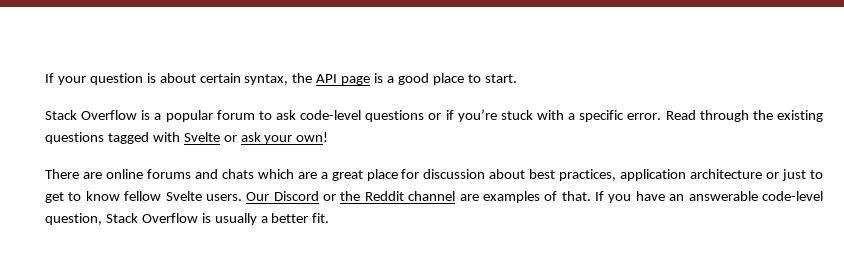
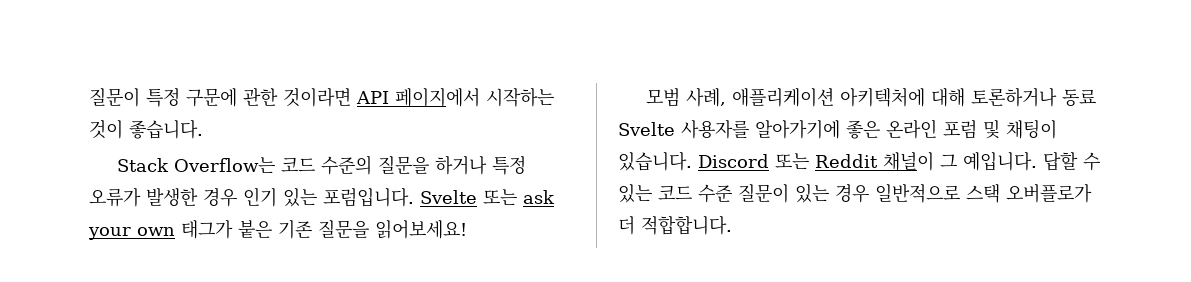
[45,73,517,85] [45,109,823,122] [45,132,329,144] [45,169,824,181] [45,191,824,203] [45,213,330,225] If your question is about certain syntax, the API page is a good place to start. // Stack Overflow is a popular forum to ask code-level questions or if you’re stuck with a specific error. Read through the existing questions tagged with Svelte or ask your own! // There are online forums and chats which are a great place for discussion about best practices, application architecture or just to get to know fellow Svelte users. Our Discord or the Reddit channel are examples of that. If you have an answerable code-level question, Stack Overflow is usually a better fit. -> [89,87,554,107] [89,119,203,139] [116,155,526,175] [89,187,555,207] [88,220,467,240] [645,87,1096,107] [618,119,1057,139] [618,151,1100,171] [618,184,1092,203] [618,215,732,235] 질문이 특정 구문에 관한 것이라면 API 페이지에서 시작하는 것이 좋습니다. // Stack Overflow는 코드 수준의 질문을 하거나 특정 오류가 발생한 경우 인기 있는 포럼입니다. Svelte 또는 ask your own 태그가 붙은 기존 질문을 읽어보세요! // 모범 사례, 애플리케이션 아키텍처에 대해 토론하거나 동료 Svelte 사용자를 알아가기에 좋은 온라인 포럼 및 채팅이 있습니다. Discord 또는 Reddit 채널이 그 예입니다. 답할 수 있는 코드 수준 질문이 있는 경우 일반적으로 스택 오버플로가 더 적합합니다.

